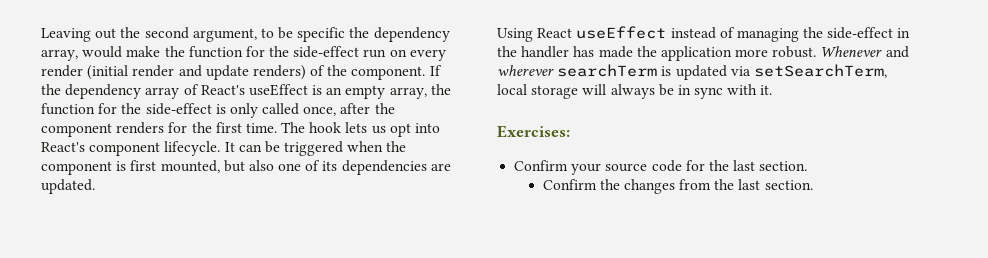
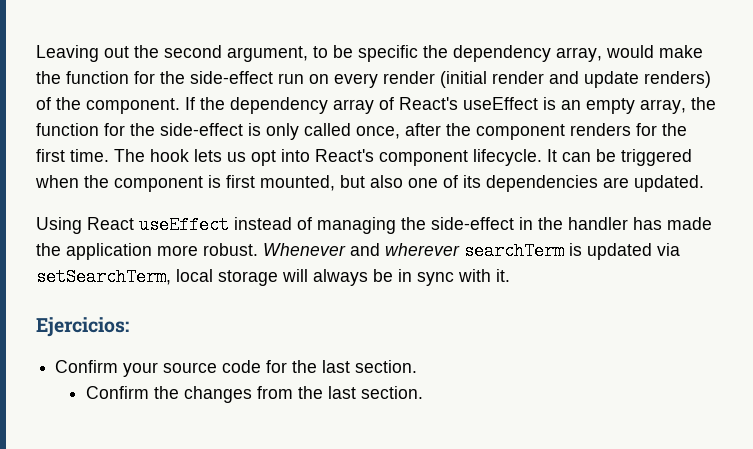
[497,125,570,138] Exercises: -> [36,317,129,337] Ejercicios:

